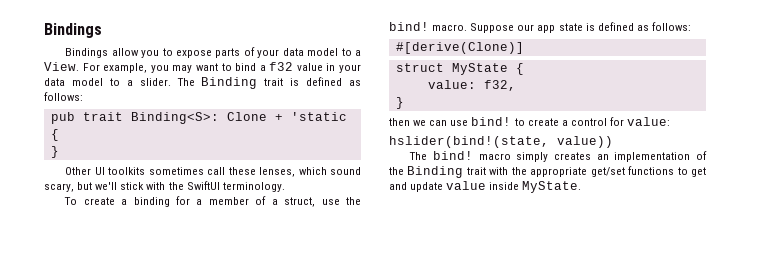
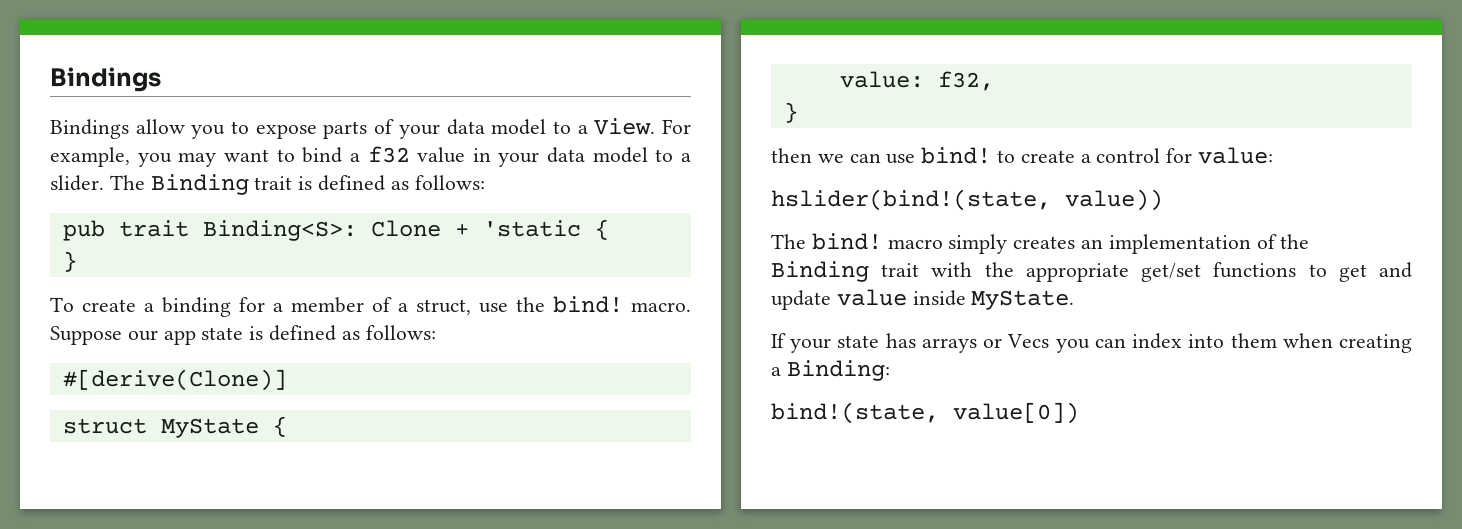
[65,167,361,177] [44,181,285,192] // Other UI toolkits sometimes call these lenses, which sound scary, but we'll stick with the SwiftUI terminology. -> (77, 261) none
(582, 187) none -> [771,333,1412,353] [771,360,890,381] [771,402,1079,424] // If your state has arrays or Vecs you can index into them when creating a Binding: // bind!(state, value[0])

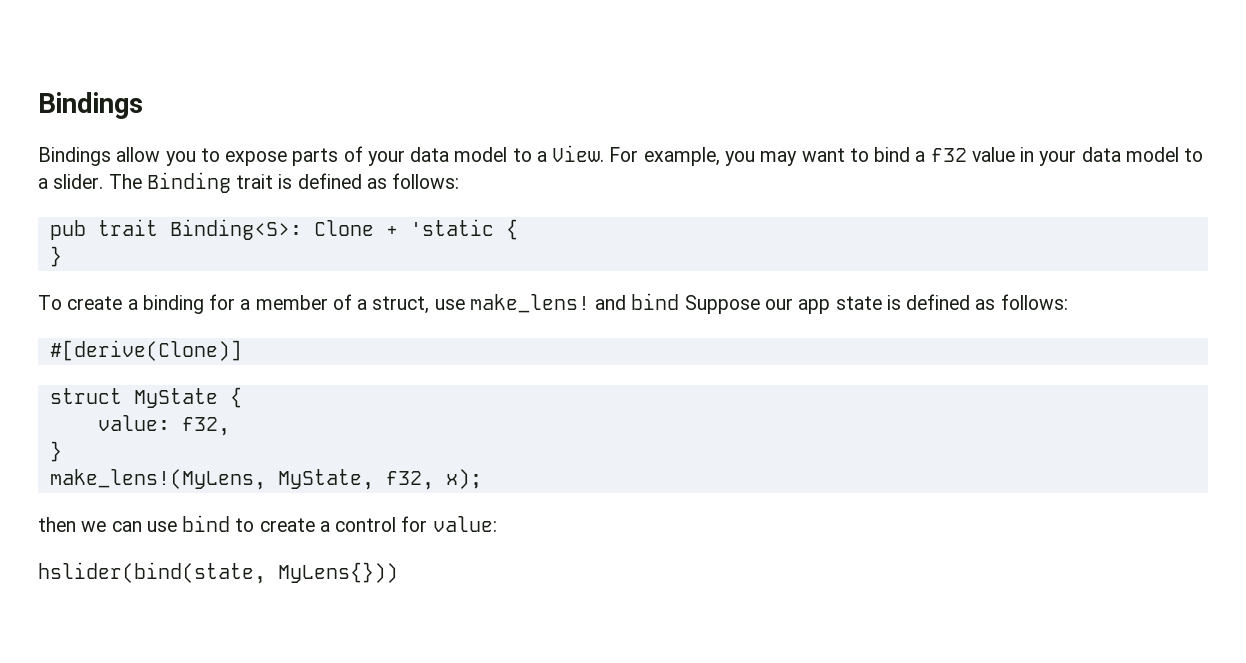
[516,296,691,313] the bind! macro. -> [469,293,680,313] make_lens! and bind
(798, 112) none -> [49,469,482,490] // make_lens!(MyLens, MyState, f32, x);
[921,147,992,164] bind! -> [182,515,231,532] bind
[771,189,1163,211] [771,233,1310,254] [771,261,1412,282] [771,289,1075,310] [771,333,1412,353] [771,360,890,381] [771,402,1079,424] hslider(bind!(state, value)) // The bind! macro simply creates an implementation of the Binding trait with the appropriate get/set functions to get and update value inside MyState. // If your state has arrays or Vecs you can index into them when creating a Binding: // bind!(state, value[0]) -> [38,562,398,584] hslider(bind(state, MyLens{}))

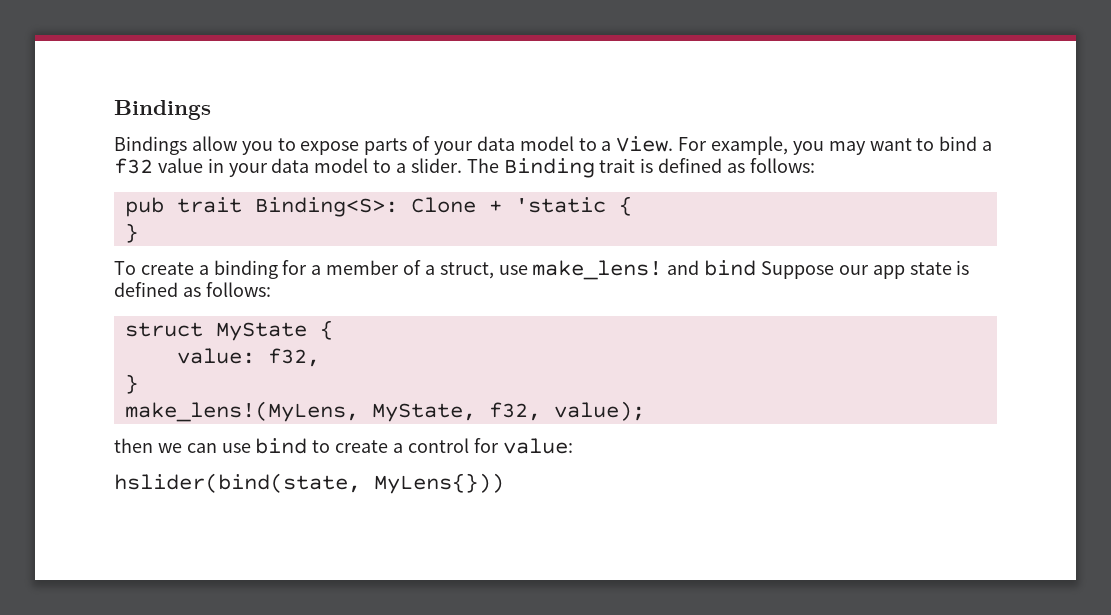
[49,340,242,361] // #[derive(Clone)] -> (271, 289) none
[445,469,482,489] x); -> [553,401,645,421] value);

